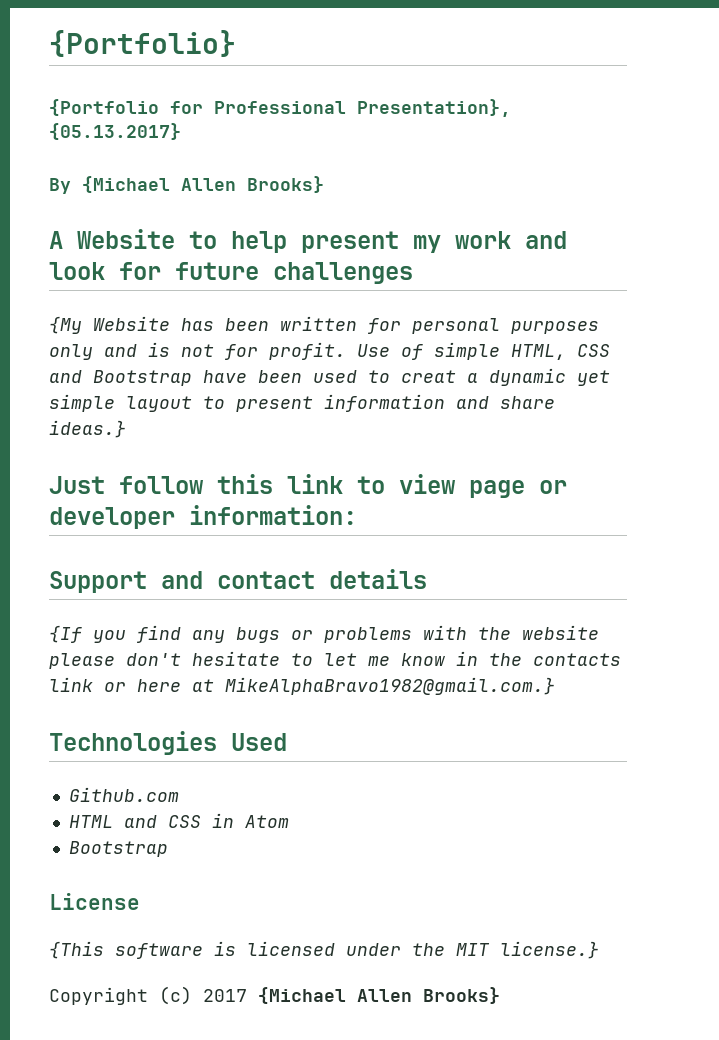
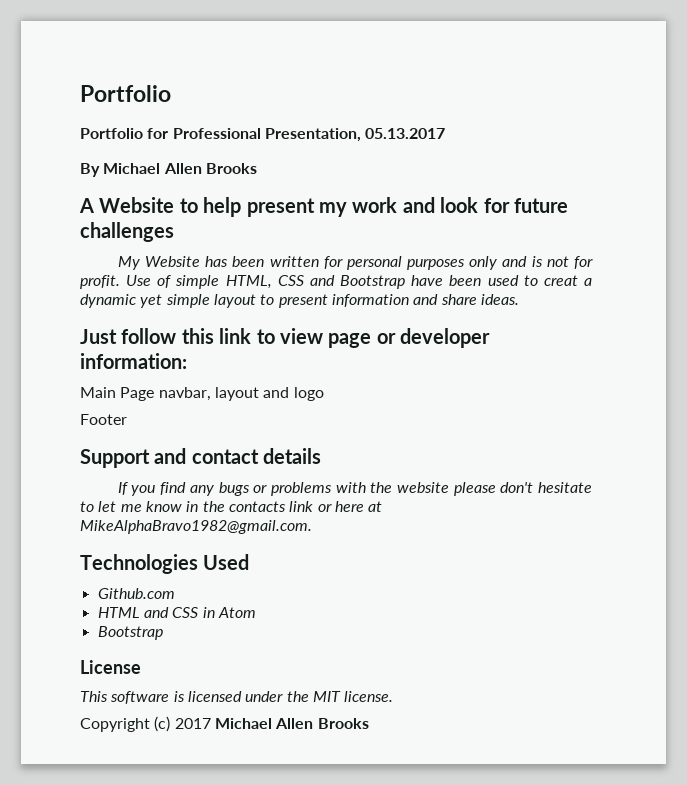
[49,30,236,57] [49,99,511,117] [49,123,181,140] [49,176,324,194] {Portfolio} // {Portfolio for Professional Presentation}, {05.13.2017} // By {Michael Allen Brooks} -> [80,85,171,102] [80,128,446,142] [80,163,257,177] Portfolio // Portfolio for Professional Presentation, 05.13.2017 // By Michael Allen Brooks
[49,316,82,334] {My -> [117,256,140,270] My
[49,420,126,438] ideas.} -> [480,294,519,305] ideas.
(357, 515) none -> [80,387,324,401] [80,414,127,425] // Main Page navbar, layout and logo // Footer
[49,625,82,643] {If -> [117,482,128,495] If
[225,677,555,695] MikeAlphaBravo1982@gmail.com.} -> [80,520,312,534] MikeAlphaBravo1982@gmail.com.
[49,941,104,959] {This -> [80,691,108,702] This
[500,941,599,959] license.} -> [344,691,394,702] license.
[258,987,500,1004] {Michael Allen Brooks} -> [214,718,369,729] Michael Allen Brooks

